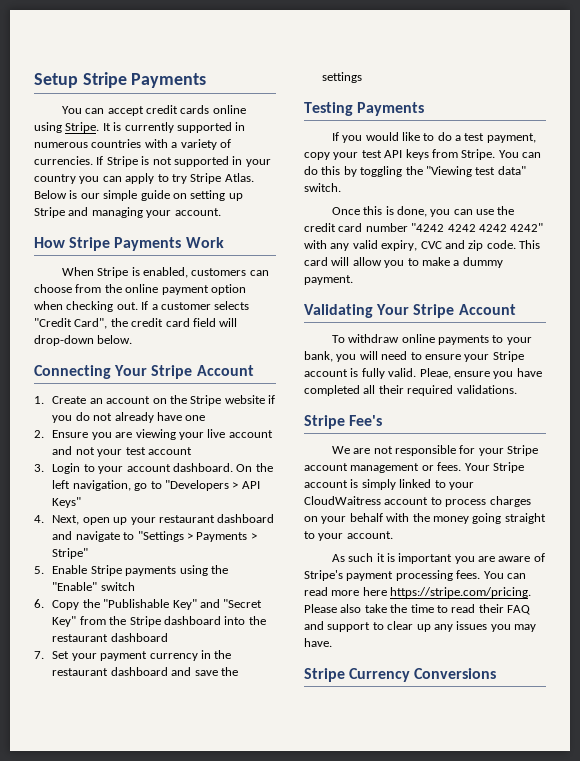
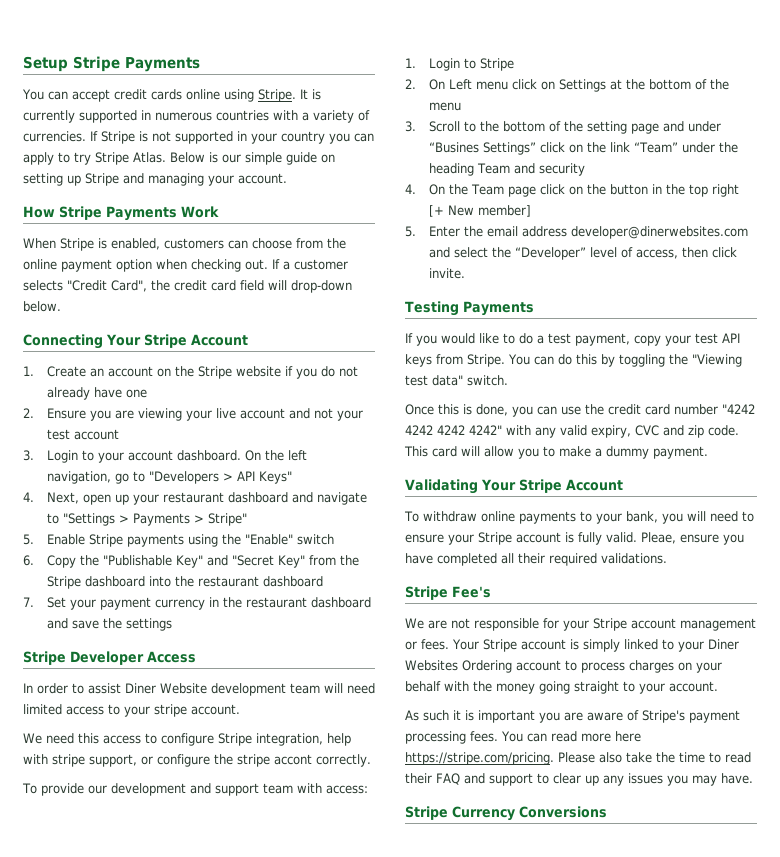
(363, 77) none -> [23,651,196,665] [23,683,375,696] [23,704,240,717] [23,733,351,746] [23,754,371,767] [22,783,368,796] [405,58,515,71] [405,79,730,92] [429,102,462,111] [405,121,722,134] [429,142,739,155] [429,163,586,176] [405,184,740,197] [429,205,532,217] [405,226,749,239] [429,247,738,260] [429,268,466,279] // Stripe Developer Access // In order to assist Diner Website development team will need limited access to your stripe account. // We need this access to configure Stripe integration, help with stripe support, or configure the stripe accont correctly. // To provide our development and support team with access: // 1. Login to Stripe // 2. On Left menu click on Settings at the bottom of the menu // 3. Scroll to the bottom of the setting page and under “Busines Settings” click on the link “Team” under the heading Team and security // 4. On the Team page click on the button in the top right [+ New member] // 5. Enter the email address developer@dinerwebsites.com and select the “Developer” level of access, then click invite.
[304,496,381,505] CloudWaitress -> [707,639,739,650] [405,660,512,673] Diner Websites Ordering

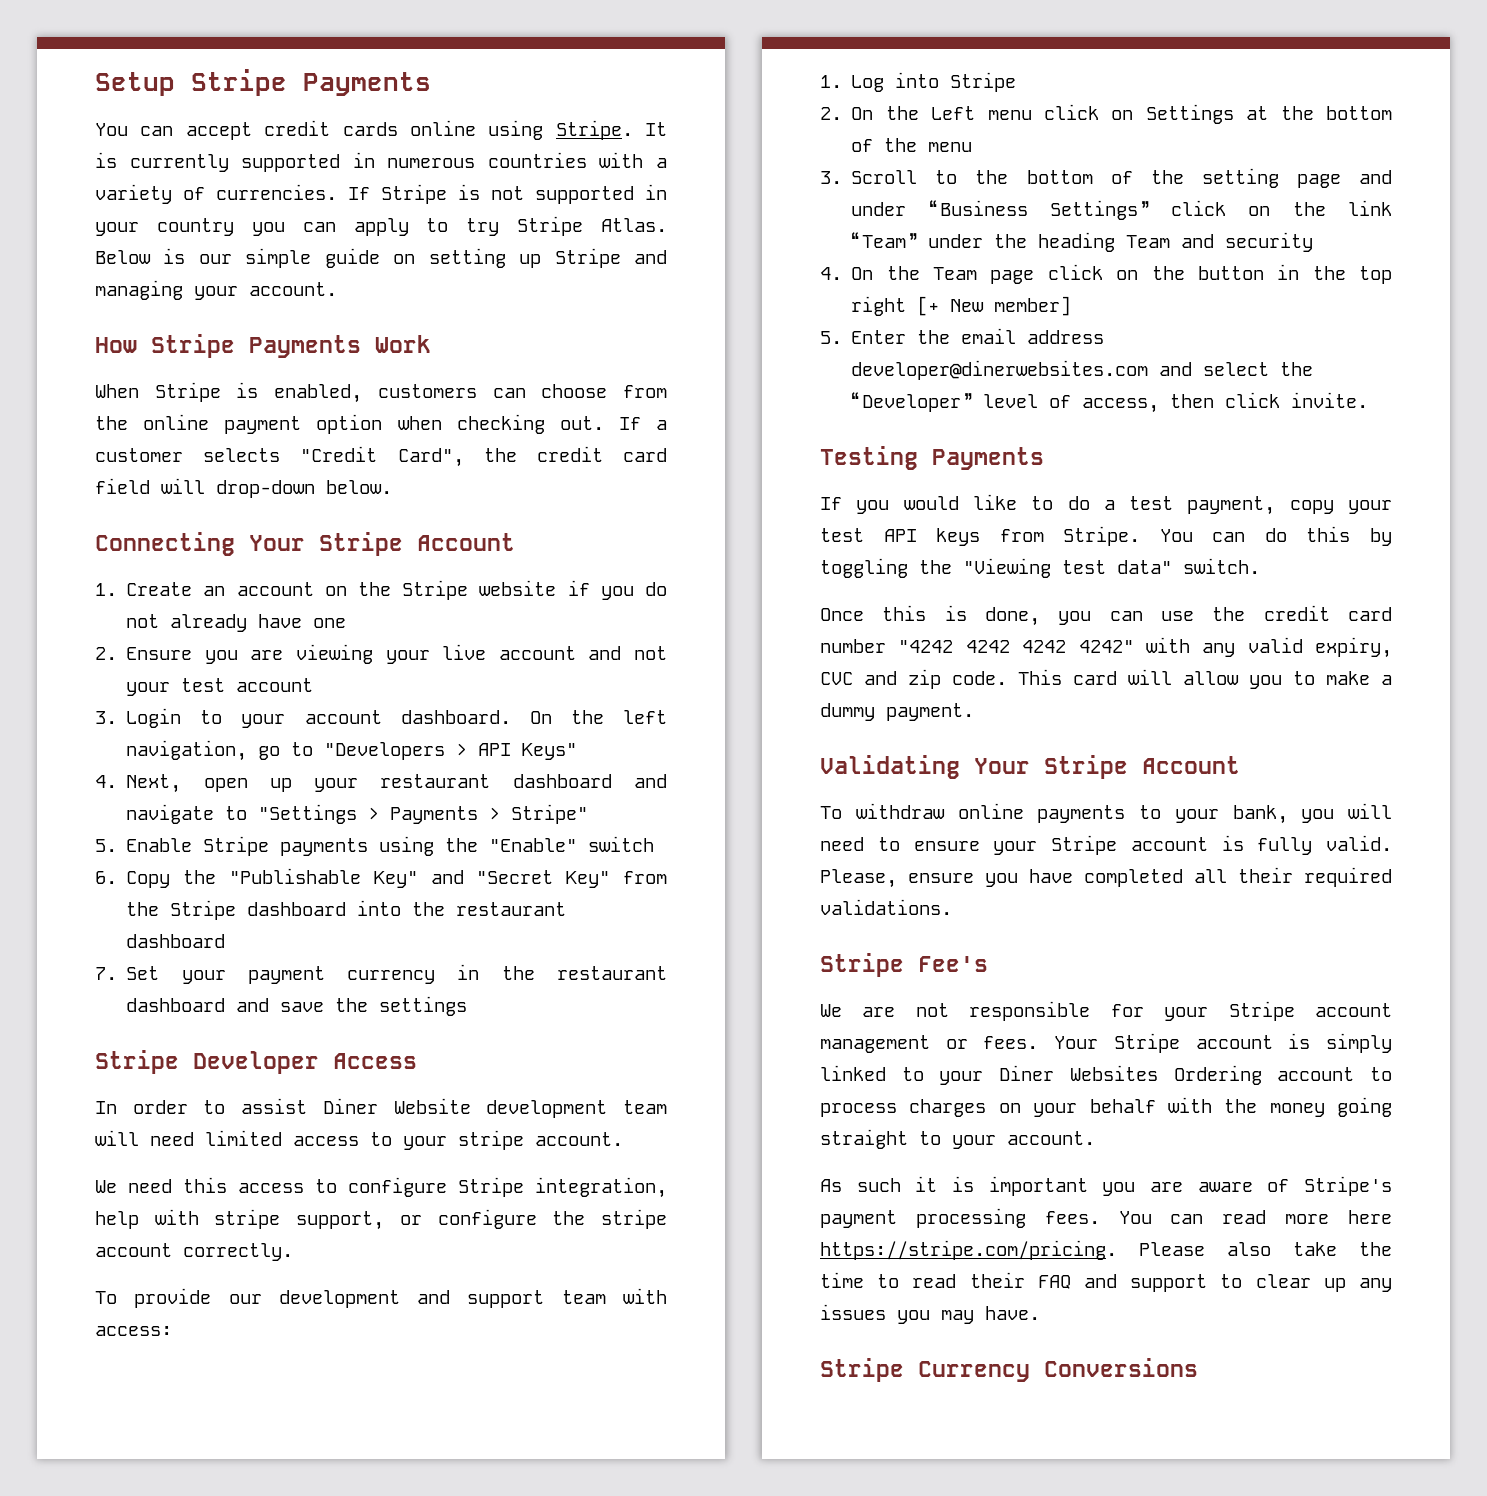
[274,754,312,765] accont -> [95,1243,172,1257] account
[429,58,477,71] Login to -> [851,72,940,92] Log into
(446, 84) none -> [885,106,919,120] the
[429,142,480,153] “Busines -> [928,200,1028,216] “Business
[641,532,676,544] Pleae, -> [820,869,897,888] Please,

